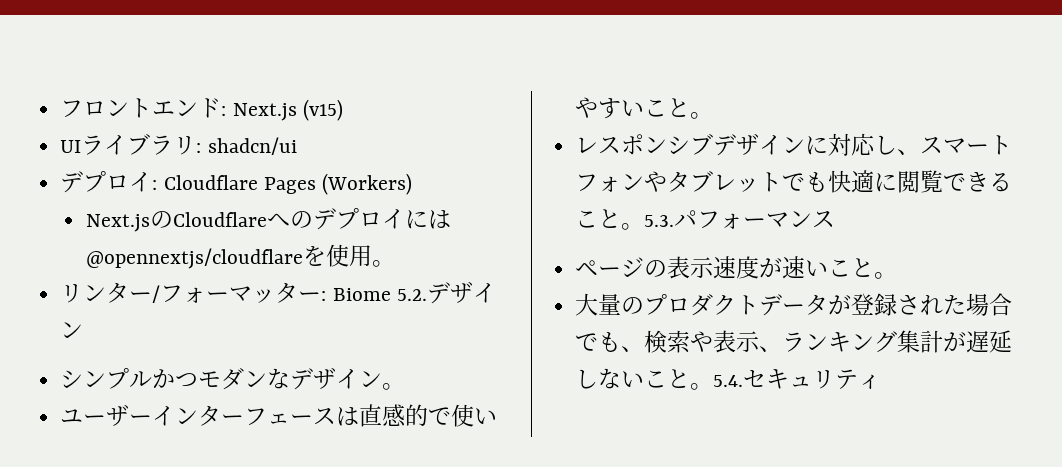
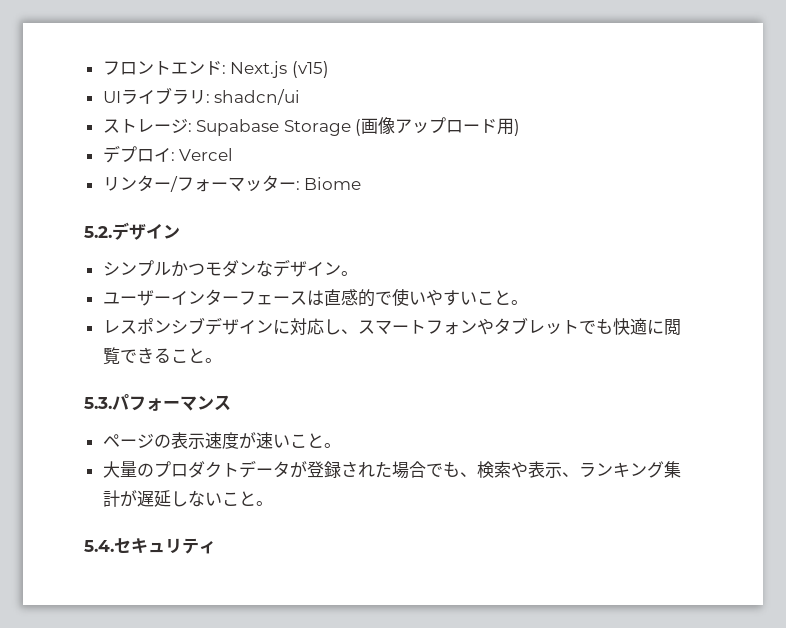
[60,171,412,195] [85,208,451,232] [85,244,395,269] デプロイ: Cloudflare Pages (Workers) // Next.jsのCloudflareへのデプロイには@opennextjs/cloudflareを使用。 -> [102,117,521,136] [102,145,234,163] ストレージ: Supabase Storage (画像アップロード用) // デプロイ: Vercel
(391, 294) none -> (362, 183) //
(645, 226) none -> (222, 360) //
(714, 386) none -> (273, 503) //

